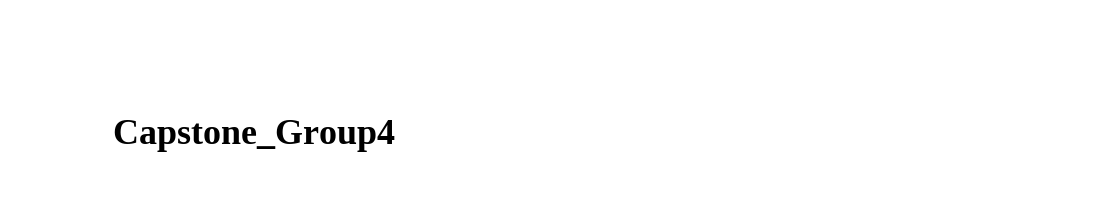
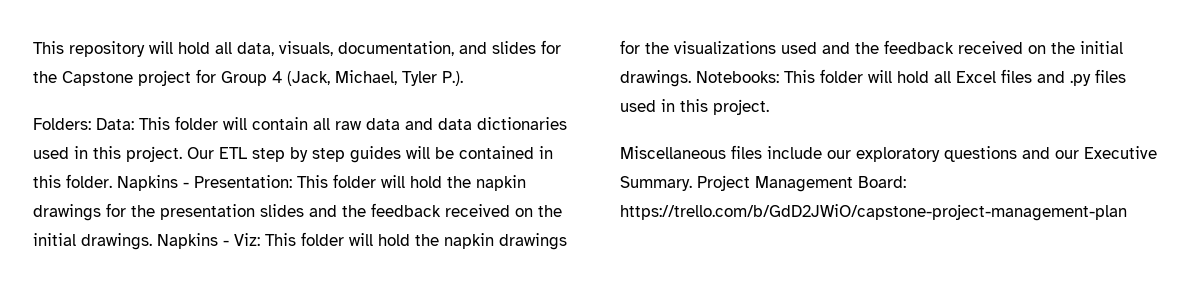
[113,120,395,152] Capstone_Group4 -> [33,40,561,57] [33,69,463,86] [33,116,567,130] [33,146,553,163] [33,174,526,191] [33,203,562,221] [33,232,567,250] [620,40,1123,54] [620,69,1126,87] [620,99,769,115] [620,145,1157,162] [620,175,906,192] [620,204,1127,221] This repository will hold all data, visuals, documentation, and slides for the Capstone project for Group 4 (Jack, Michael, Tyler P.). // Folders: Data: This folder will contain all raw data and data dictionaries used in this project. Our ETL step by step guides will be contained in this folder. Napkins - Presentation: This folder will hold the napkin drawings for the presentation slides and the feedback received on the initial drawings. Napkins - Viz: This folder will hold the napkin drawings for the visualizations used and the feedback received on the initial drawings. Notebooks: This folder will hold all Excel files and .py files used in this project. // Miscellaneous files include our exploratory questions and our Executive Summary. Project Management Board: https://trello.com/b/GdD2JWiO/capstone-project-management-plan

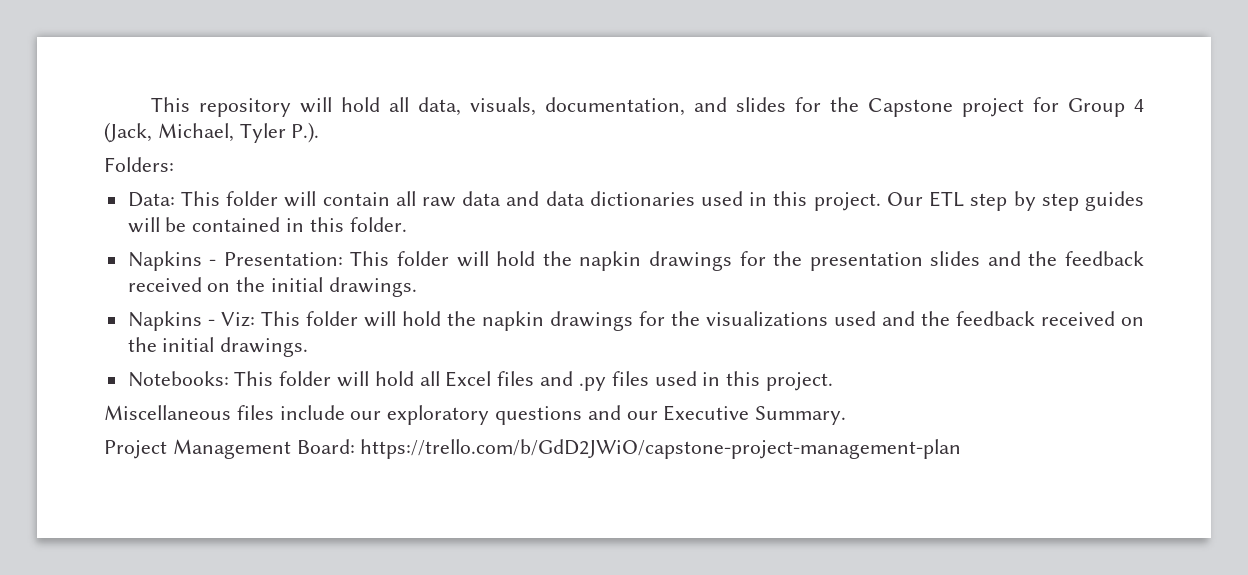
(91, 124) none -> (174, 164) //
(112, 181) none -> (407, 224) //
(152, 241) none -> (417, 287) //
(691, 78) none -> (309, 347) //
(692, 183) none -> (847, 415) //

